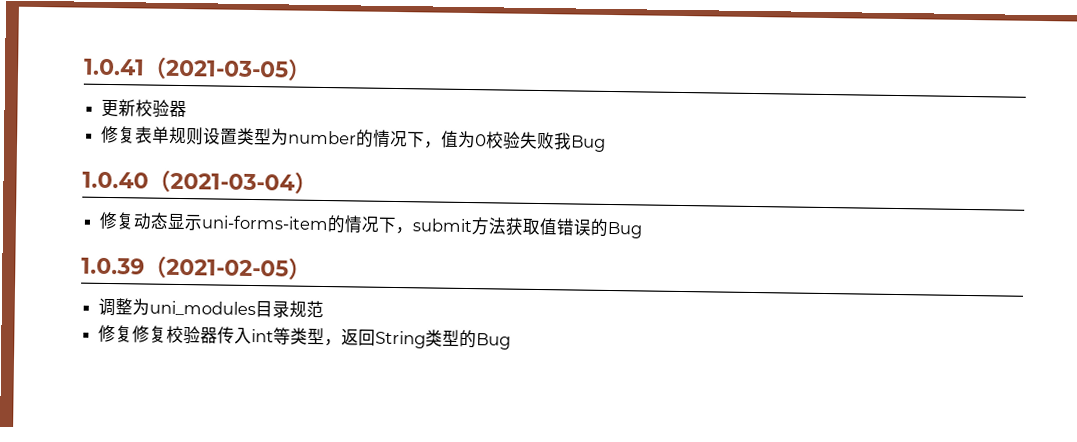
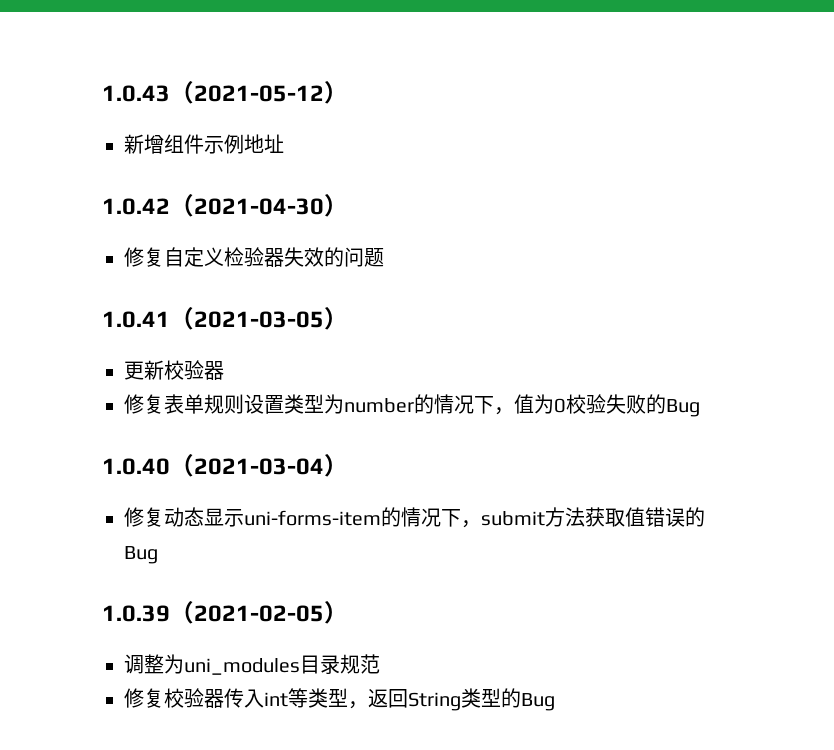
(83, 67) none -> [102,81,348,104] [124,134,284,154] [102,194,348,217] [124,247,384,267] 1.0.43（2021-05-12） // 新增组件示例地址 // 1.0.42（2021-04-30） // 修复自定义检验器失效的问题 //
[554,132,573,150] 我 -> [646,394,666,414] 的
[132,325,168,343] 修复 -> (164, 698) none

